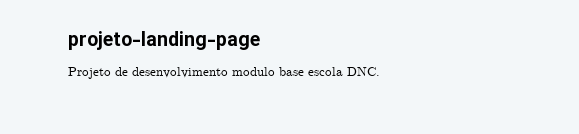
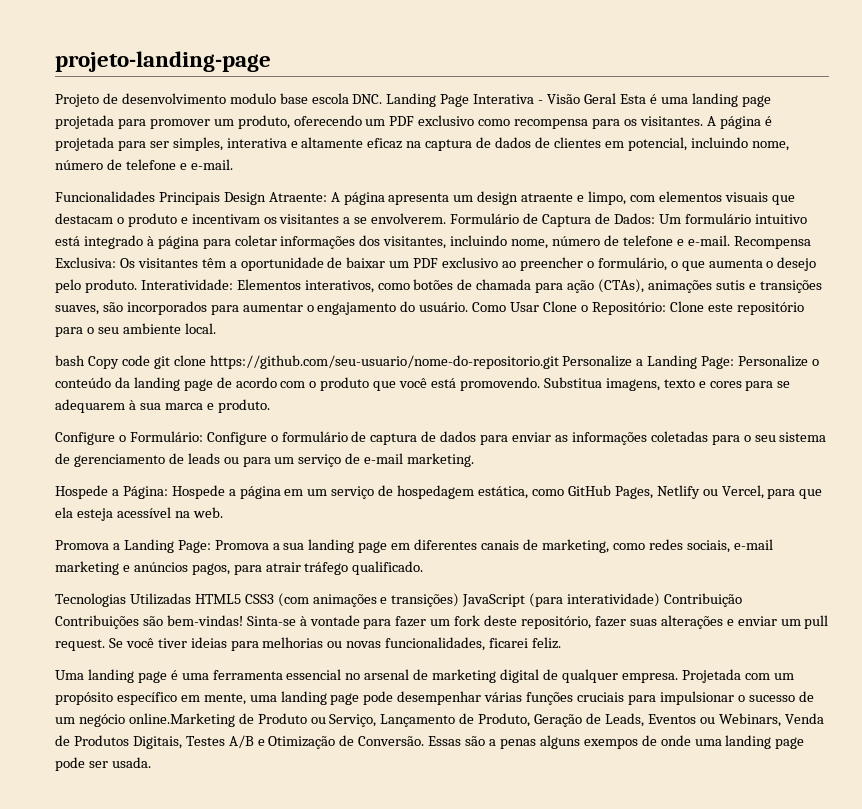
(380, 71) none -> [386,93,771,107] [55,115,772,129] [55,137,789,151] [55,159,233,170] [55,191,795,205] [55,213,807,227] [55,235,811,249] [55,257,817,271] [55,279,822,293] [55,301,804,315] [55,323,216,337] [55,355,820,369] [55,377,791,391] [55,399,270,413] [55,431,827,445] [55,453,475,467] [55,485,823,499] [55,507,223,521] [55,539,773,553] [55,561,424,575] [55,593,743,607] [55,615,829,629] [55,637,562,651] [55,669,794,683] [55,691,814,705] [55,713,824,727] [55,735,805,749] [55,757,151,771] Landing Page Interativa - Visão Geral Esta é uma landing page projetada para promover um produto, oferecendo um PDF exclusivo como recompensa para os visitantes. A página é projetada para ser simples, interativa e altamente eficaz na captura de dados de clientes em potencial, incluindo nome, número de telefone e e-mail. // Funcionalidades Principais Design Atraente: A página apresenta um design atraente e limpo, com elementos visuais que destacam o produto e incentivam os visitantes a se envolverem. Formulário de Captura de Dados: Um formulário intuitivo está integrado à página para coletar informações dos visitantes, incluindo nome, número de telefone e e-mail. Recompensa Exclusiva: Os visitantes têm a oportunidade de baixar um PDF exclusivo ao preencher o formulário, o que aumenta o desejo pelo produto. Interatividade: Elementos interativos, como botões de chamada para ação (CTAs), animações sutis e transições suaves, são incorporados para aumentar o engajamento do usuário. Como Usar Clone o Repositório: Clone este repositório para o seu ambiente local. // bash Copy code git clone https://github.com/seu-usuario/nome-do-repositorio.git Personalize a Landing Page: Personalize o conteúdo da landing page de acordo com o produto que você está promovendo. Substitua imagens, texto e cores para se adequarem à sua marca e produto. // Configure o Formulário: Configure o formulário de captura de dados para enviar as informações coletadas para o seu sistema de gerenciamento de leads ou para um serviço de e-mail marketing. // Hospede a Página: Hospede a página em um serviço de hospedagem estática, como GitHub Pages, Netlify ou Vercel, para que ela esteja acessível na web. // Promova a Landing Page: Promova a sua landing page em diferentes canais de marketing, como redes sociais, e-mail marketing e anúncios pagos, para atrair tráfego qualificado. // Tecnologias Utilizadas HTML5 CSS3 (com animações e transições) JavaScript (para interatividade) Contribuição Contribuições são bem-vindas! Sinta-se à vontade para fazer um fork deste repositório, fazer suas alterações e enviar um pull request. Se você tiver ideias para melhorias ou novas funcionalidades, ficarei feliz. // Uma landing page é uma ferramenta essencial no arsenal de marketing digital de qualquer empresa. Projetada com um propósito específico em mente, uma landing page pode desempenhar várias funções cruciais para impulsionar o sucesso de um negócio online.Marketing de Produto ou Serviço, Lançamento de Produto, Geração de Leads, Eventos ou Webinars, Venda de Produtos Digitais, Testes A/B e Otimização de Conversão. Essas são a penas alguns exempos de onde uma landing page pode ser usada.

